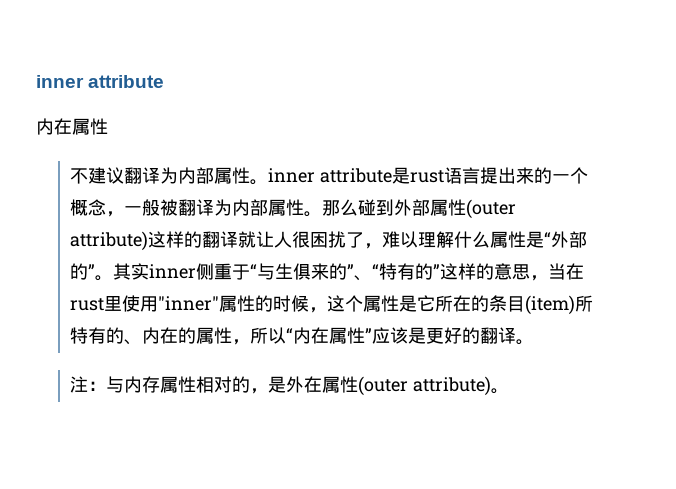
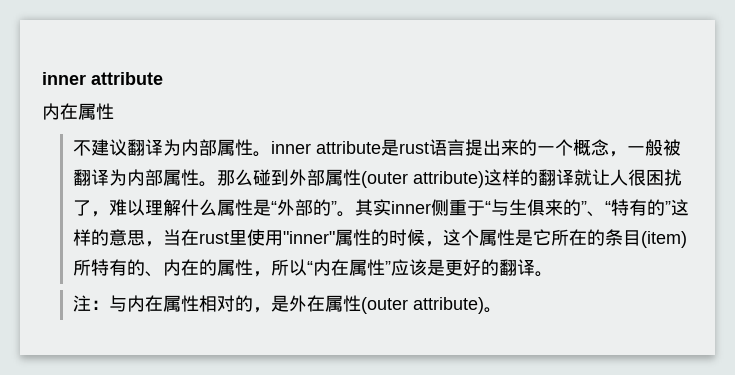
[142,376,161,393] 存 -> [144,295,163,312] 在

